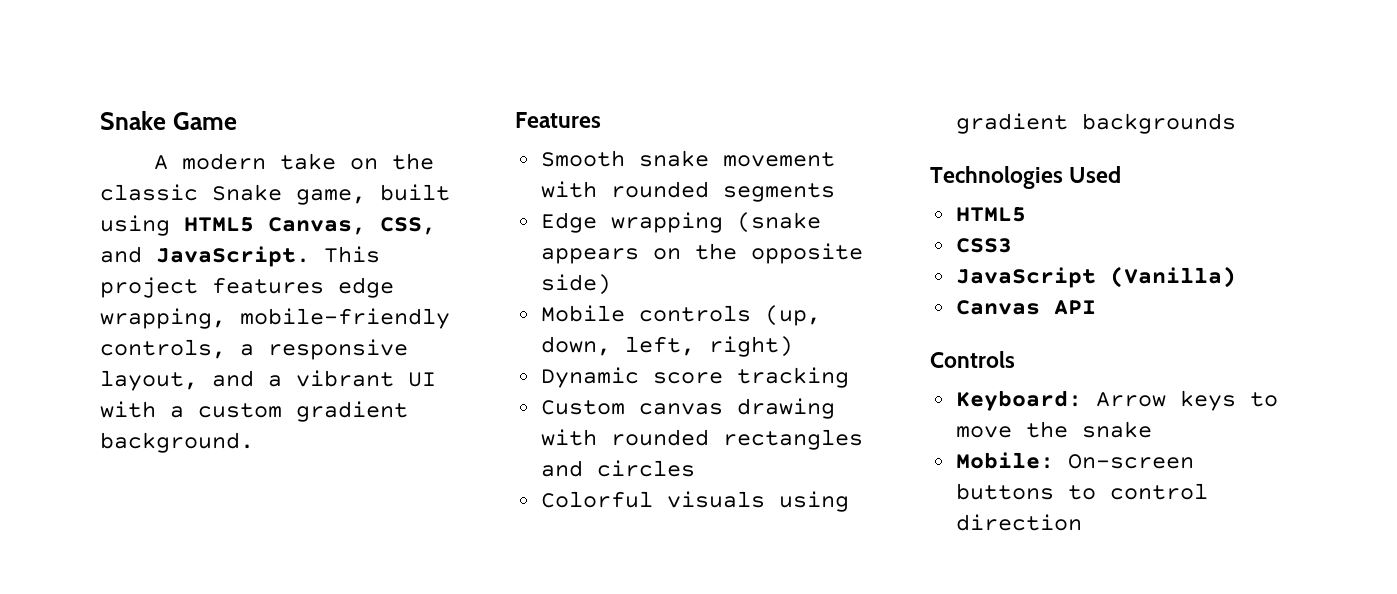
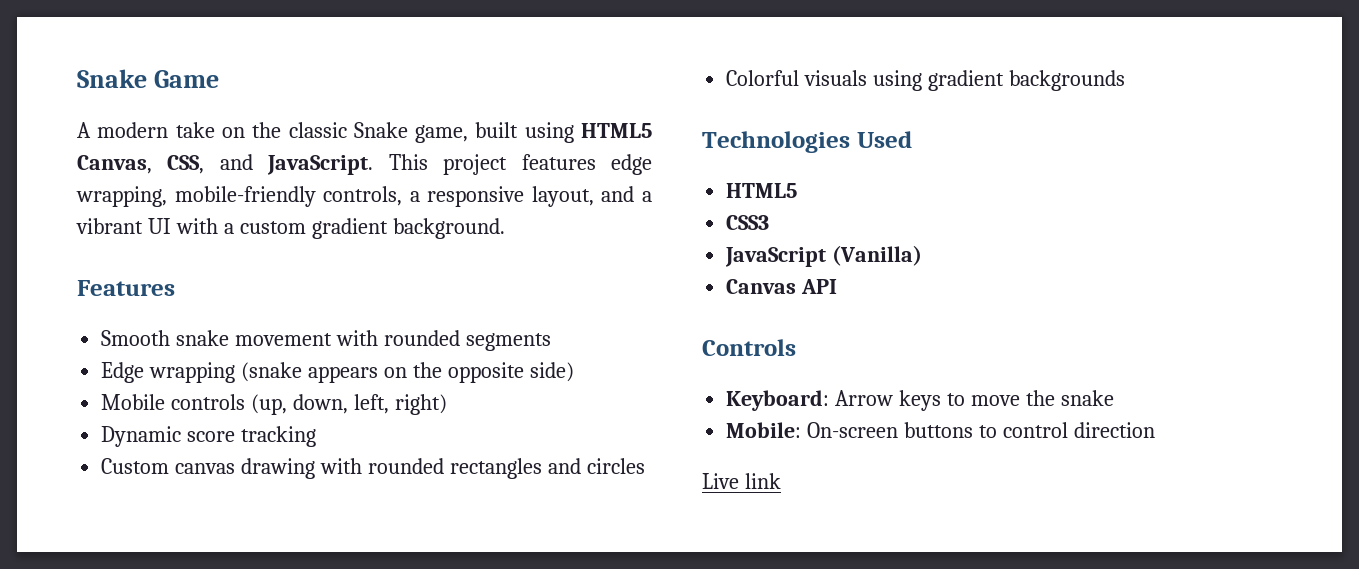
(1082, 522) none -> [702,473,781,489] // Live link

